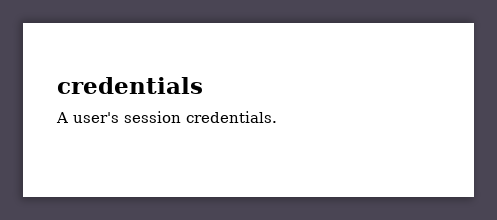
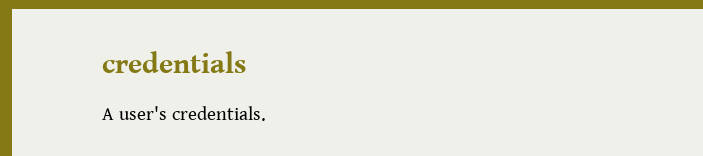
[124,111,181,123] session -> (167, 113) none

